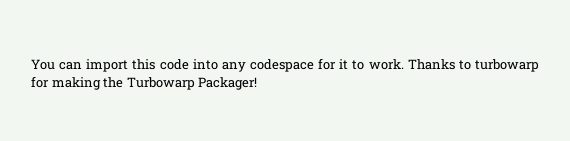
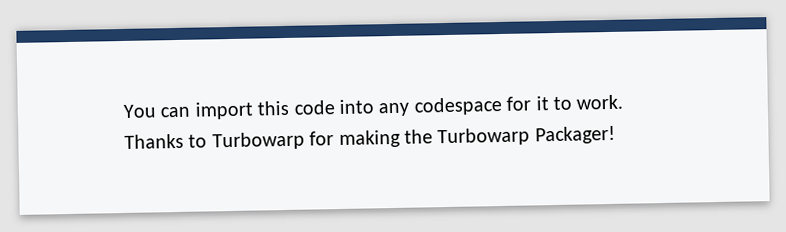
[475,59,540,72] turbowarp -> [211,131,305,151] Turbowarp

